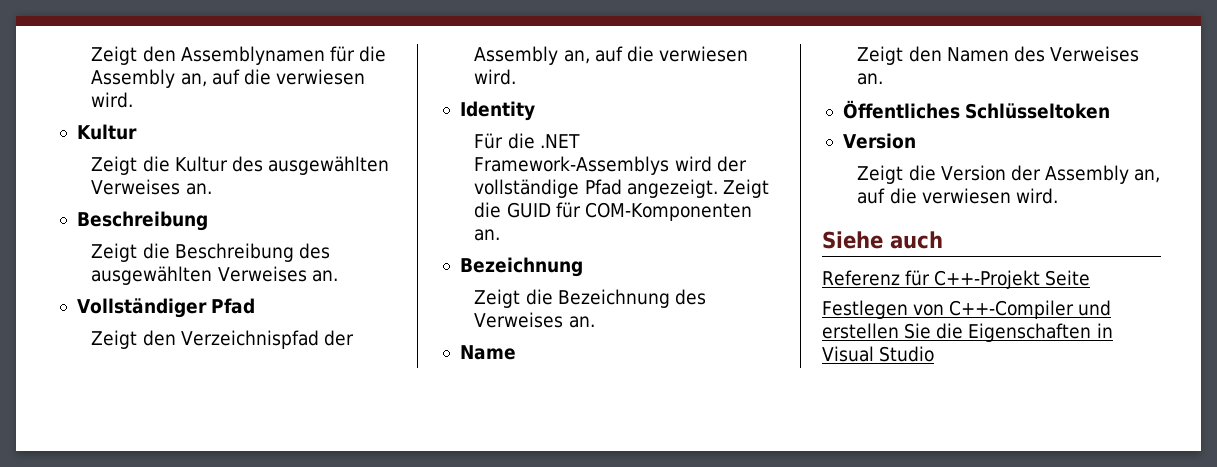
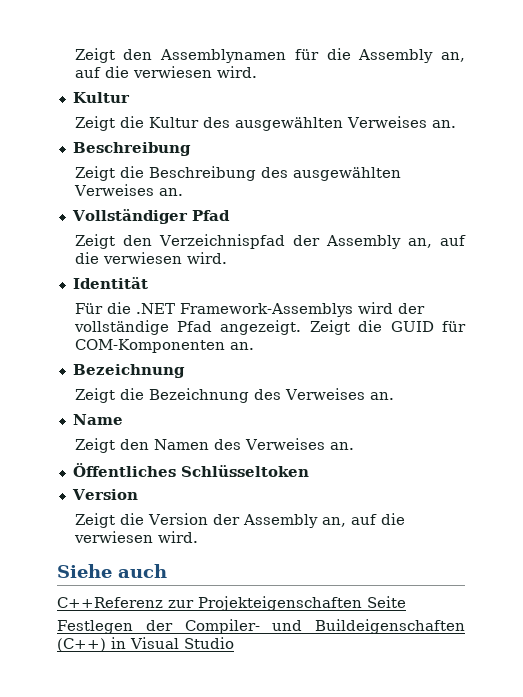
[459,101,535,121] Identity -> [72,277,148,289] Identität
[822,270,1041,289] Referenz für C++-Projekt -> [57,596,362,611] C++Referenz zur Projekteigenschaften
[913,300,1112,319] [822,323,1092,342] von C++-Compiler und erstellen Sie die Eigenschaften -> [145,619,465,634] [57,638,106,652] der Compiler- und Buildeigenschaften (C++)

